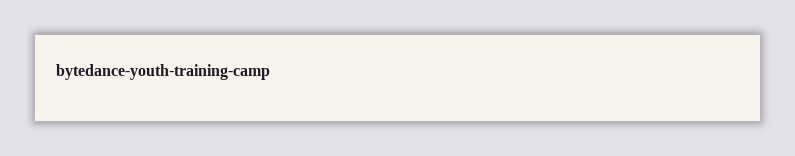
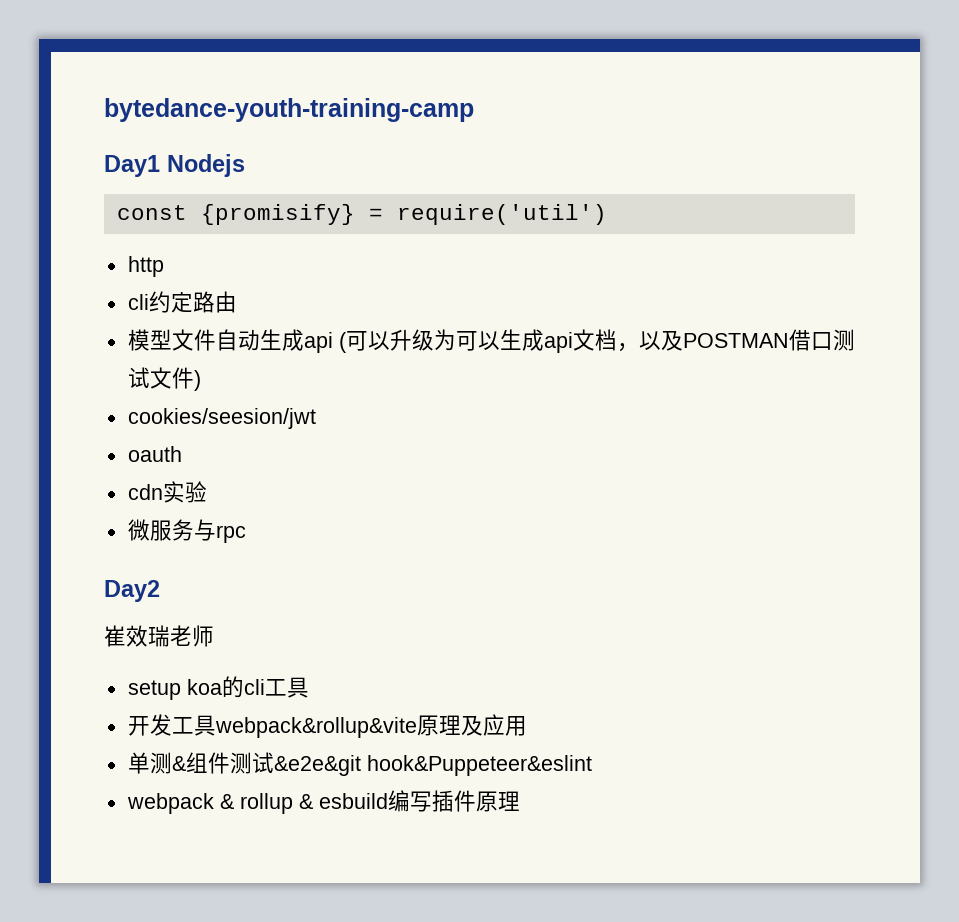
(270, 72) none -> [104,154,245,177] [116,204,607,225] [127,256,164,277] [127,291,237,313] [127,329,855,353] [127,367,201,391] [127,408,316,429] [127,446,182,462] [127,481,207,503] [127,519,246,543] [104,580,160,602] [104,625,214,647] [127,676,309,700] [127,714,527,738] [127,752,592,776] [126,790,520,814] // Day1 Nodejs // const {promisify} = require('util') // http // cli约定路由 // 模型文件自动生成api (可以升级为可以生成api文档，以及POSTMAN借口测试文件) // cookies/seesion/jwt // oauth // cdn实验 // 微服务与rpc // Day2 // 崔效瑞老师 // setup koa的cli工具 // 开发工具webpack&rollup&vite原理及应用 // 单测&组件测试&e2e&git hook&Puppeteer&eslint // webpack & rollup & esbuild编写插件原理

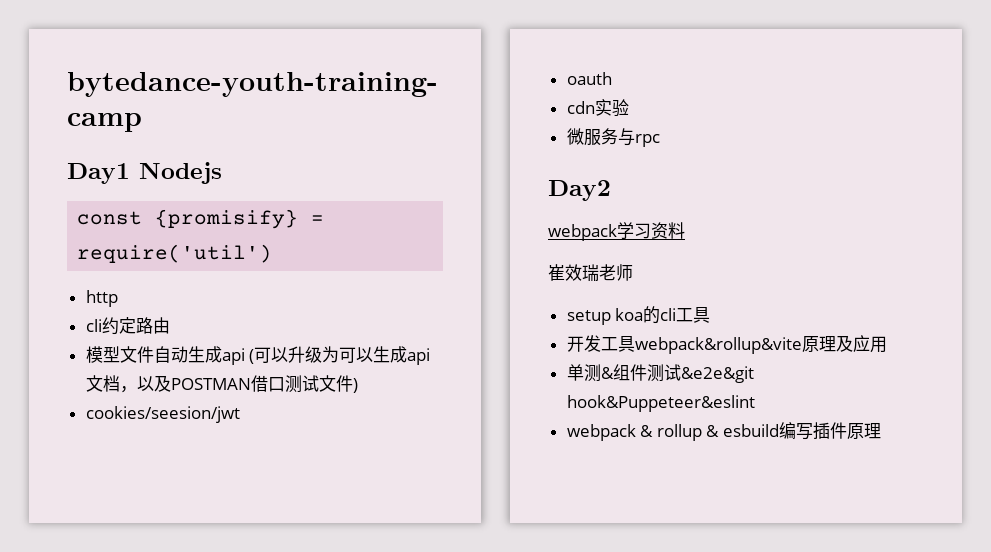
(160, 591) none -> [548,222,685,241] // webpack学习资料

